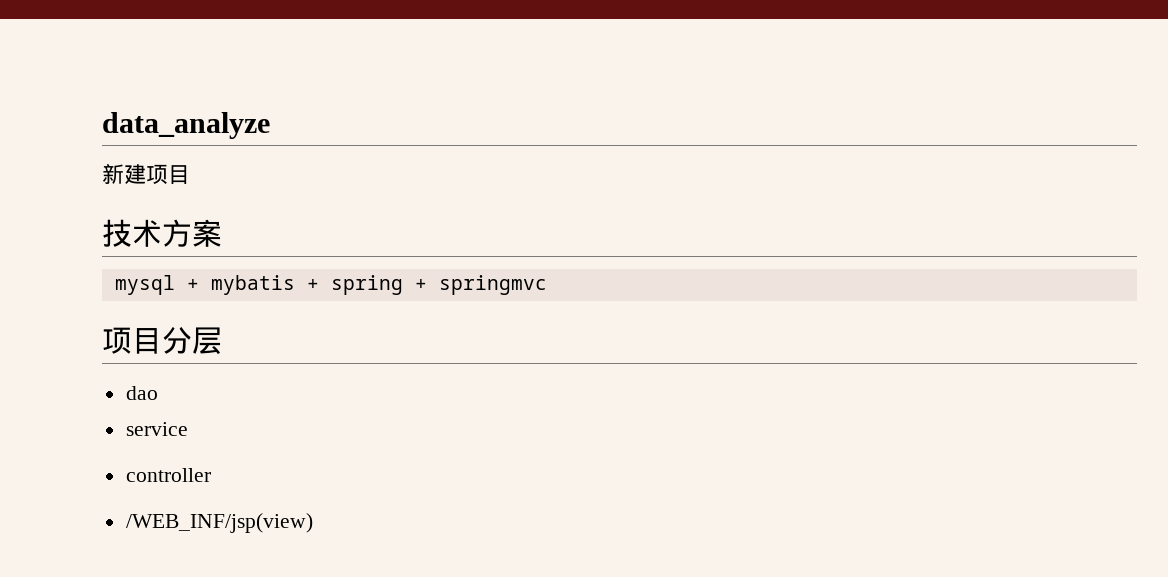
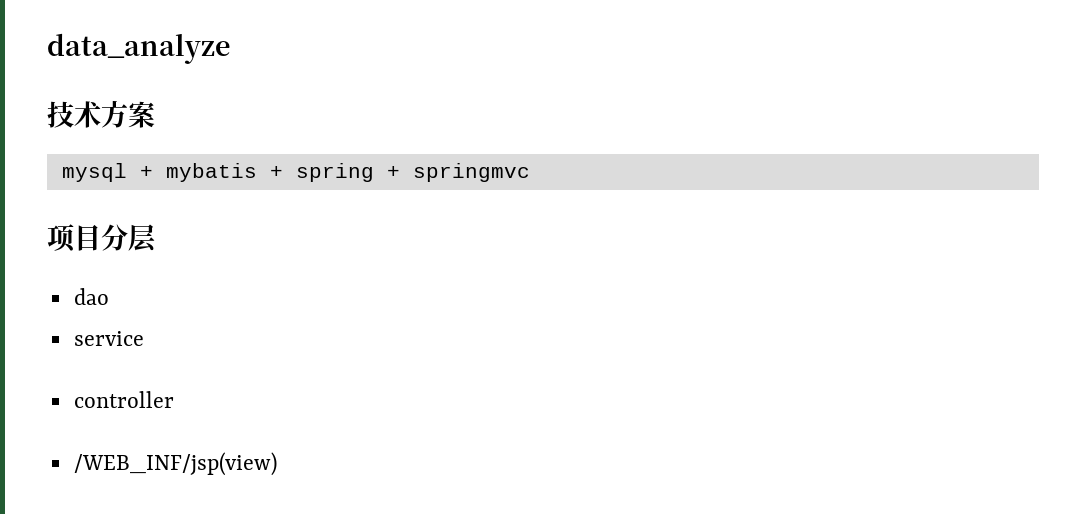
[102,164,190,184] // 新建项目 -> (230, 48) none

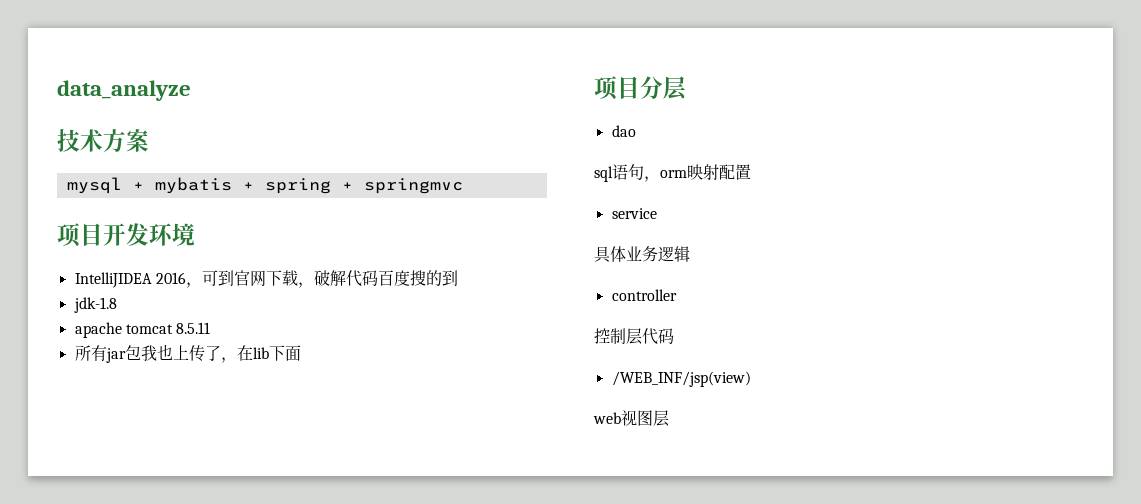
[101,224,156,252] [73,288,109,305] [73,331,144,346] 分层 // dao // service -> [103,223,195,246] [74,270,458,288] [73,297,117,313] [74,322,211,338] [74,344,301,363] [594,76,687,100] [611,125,636,137] [594,164,751,182] [611,208,657,219] [594,246,690,263] 开发环境 // IntelliJIDEA 2016，可到官网下载，破解代码百度搜的到 // jdk-1.8 // apache tomcat 8.5.11 // 所有jar包我也上传了，在lib下面 // 项目分层 // dao // sql语句，orm映射配置 // service // 具体业务逻辑
(174, 399) none -> [594,328,674,345] // 控制层代码
(277, 464) none -> [593,410,669,427] // web视图层

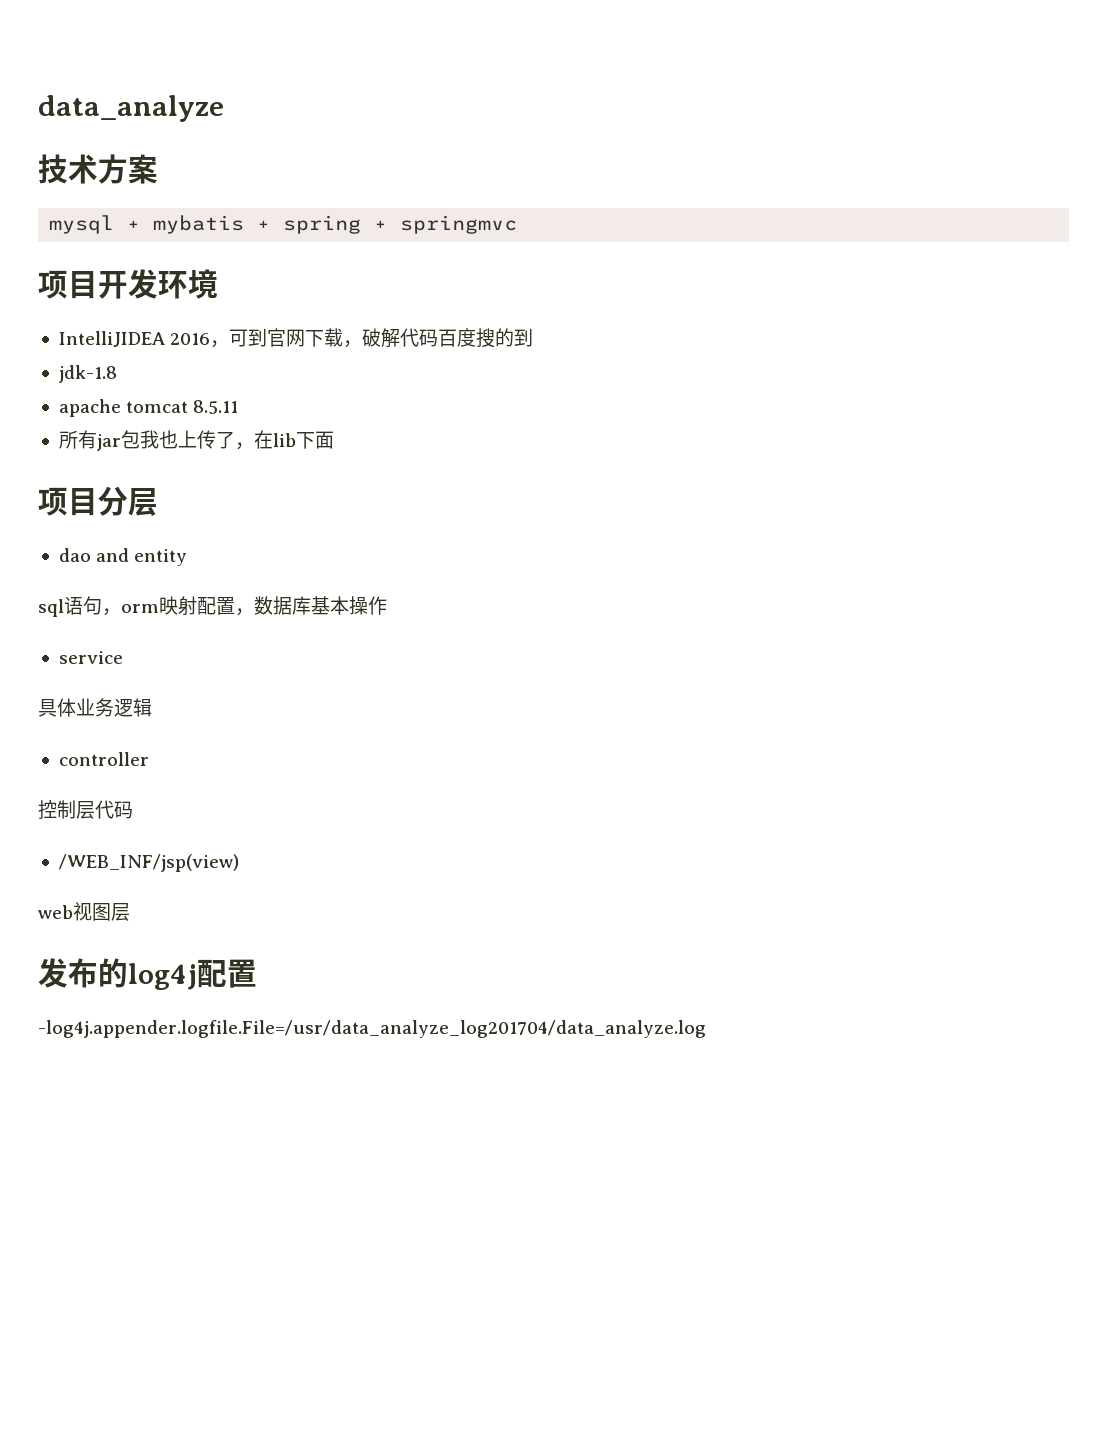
(636, 131) none -> [96,548,188,566] and entity
(751, 172) none -> [235,596,387,616] ，数据库基本操作
(669, 418) none -> [38,958,257,990] [38,1020,706,1038] // 发布的log4j配置 // -log4j.appender.logfile.File=/usr/data_analyze_log201704/data_analyze.log

